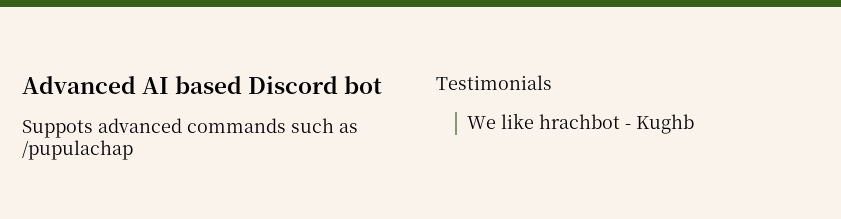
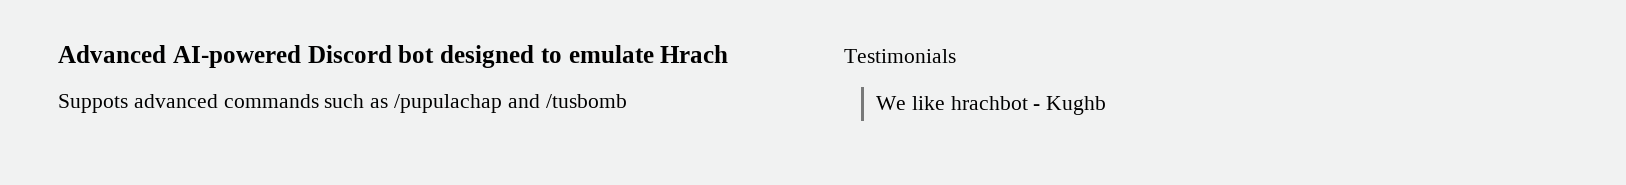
[142,76,243,94] AI based -> [172,45,301,68] AI-powered
(383, 85) none -> [440,45,729,68] designed to emulate Hrach
(133, 150) none -> [507,94,627,108] and /tusbomb

